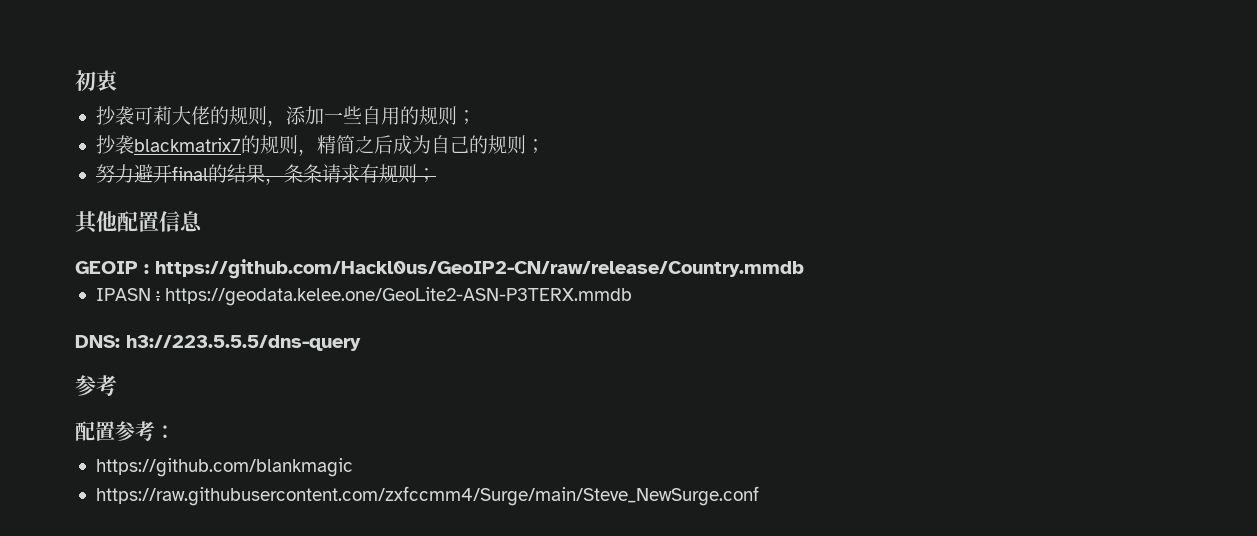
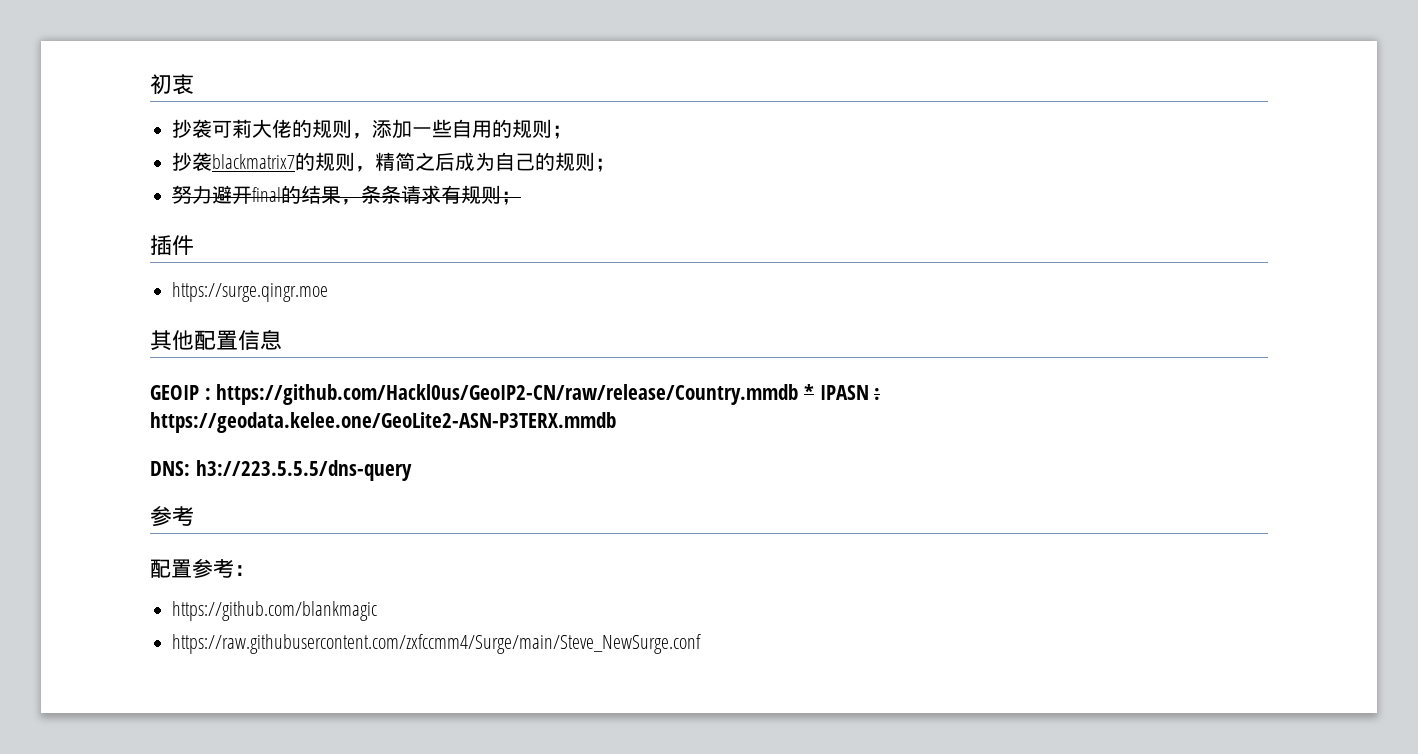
(436, 175) none -> [150,235,194,256] [172,282,328,302] // 插件 // https://surge.qingr.moe
(804, 269) // -> [804,384,815,400] *

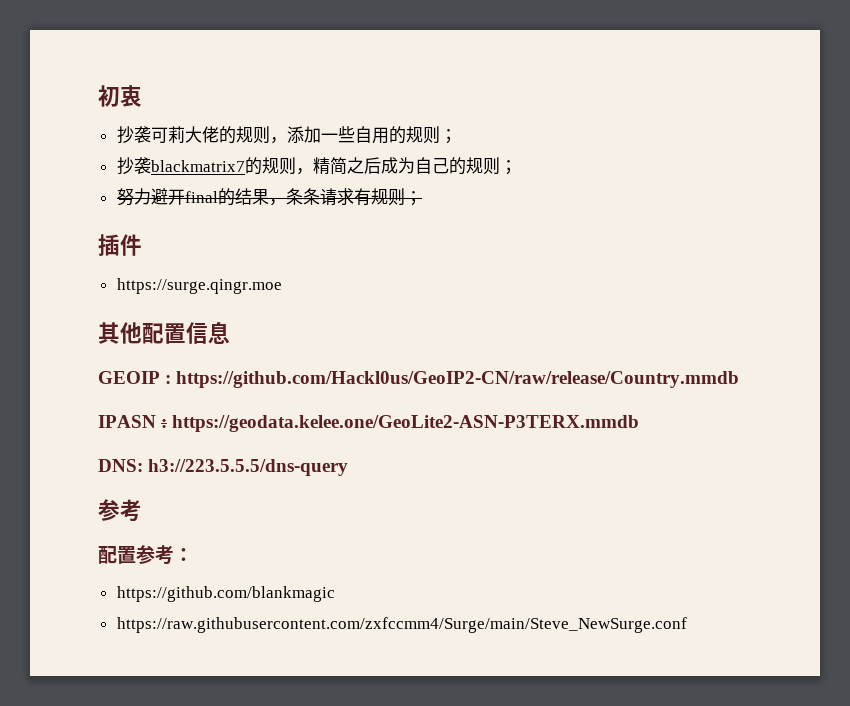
[804,384,815,400] * -> (740, 379) //

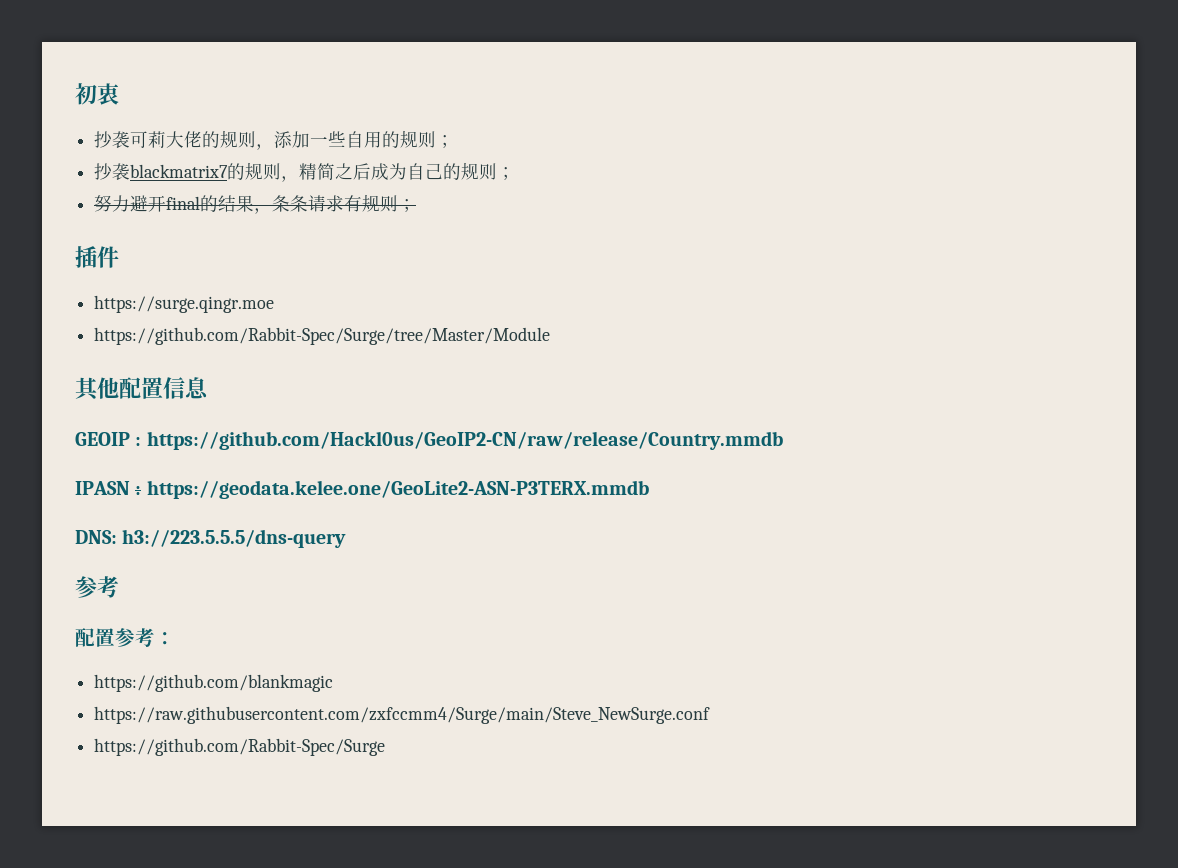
(282, 286) none -> [94,327,551,345] // https://github.com/Rabbit-Spec/Surge/tree/Master/Module
(687, 625) none -> [94,738,386,756] // https://github.com/Rabbit-Spec/Surge

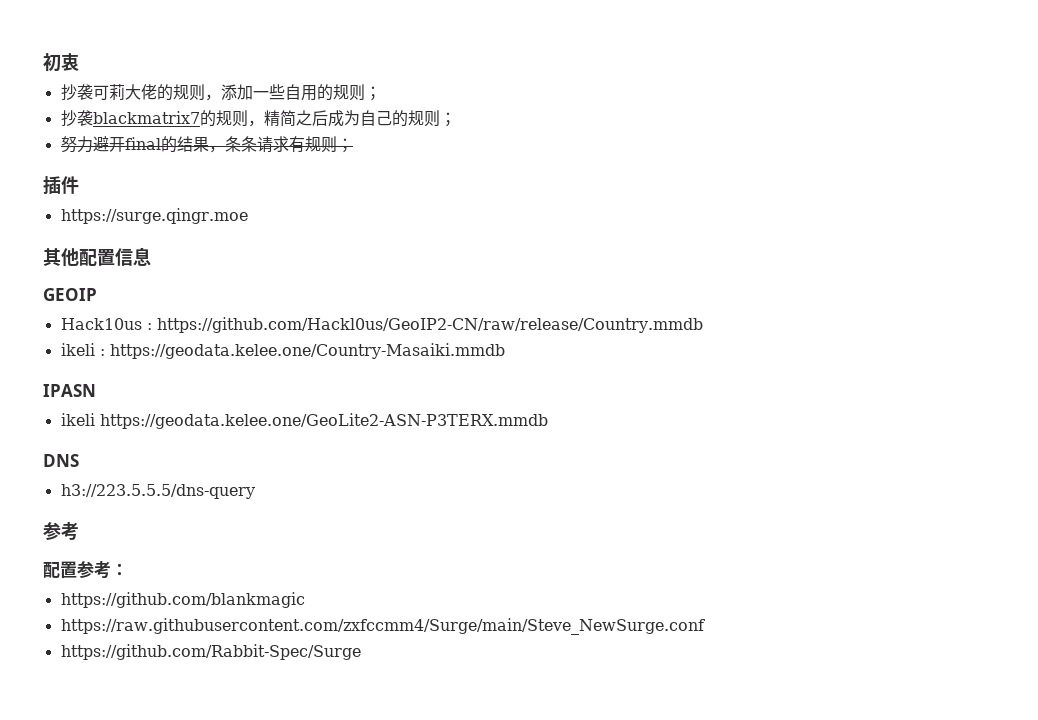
[94,327,551,345] // https://github.com/Rabbit-Spec/Surge/tree/Master/Module -> (248, 216) none
(130, 439) none -> [60,318,142,330] // Hack10us
(783, 440) none -> [60,343,505,359] // ikeli : https://geodata.kelee.one/Country-Masaiki.mmdb
[135,486,142,495] : -> [60,413,95,426] // ikeli
[75,530,117,544] DNS: -> [43,454,79,467] DNS //

